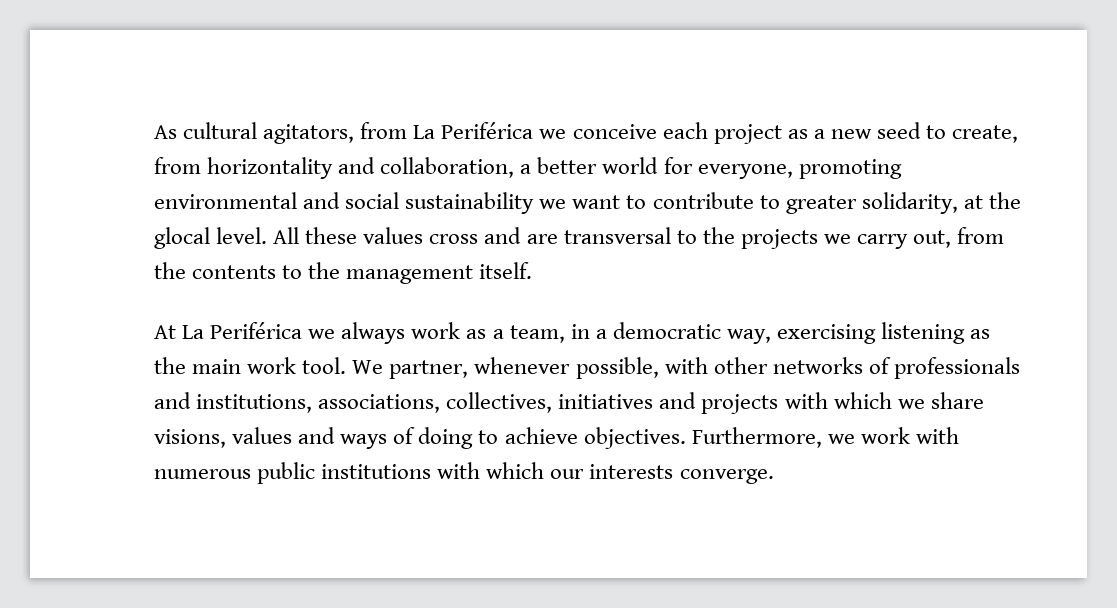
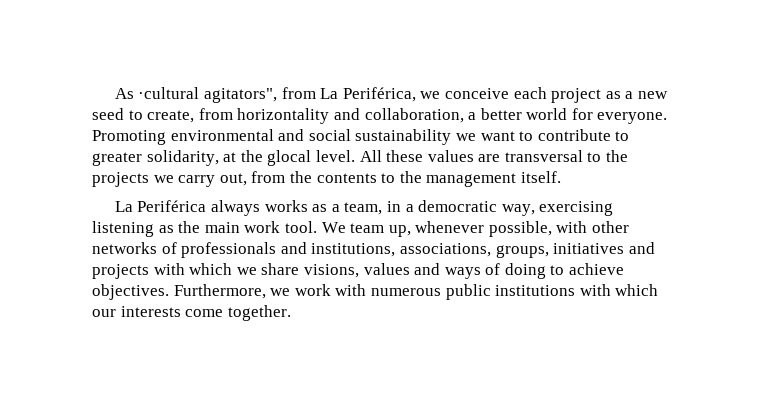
[183,122,355,144] cultural agitators, -> [138,87,277,103] ·cultural agitators",
[441,122,534,139] Periférica -> [342,87,416,102] Periférica,
[697,159,902,179] everyone, promoting -> [597,112,668,124] [92,130,166,145] everyone. Promoting
[429,227,522,244] cross and -> (474, 156) none
[154,322,461,344] At La Periférica we always work -> [114,200,308,216] La Periférica always works
[389,360,469,379] partner, -> [350,223,411,237] team up,
[446,392,553,413] collectives, -> [495,245,549,258] groups,
[679,469,774,484] converge. -> [185,305,291,321] come together.

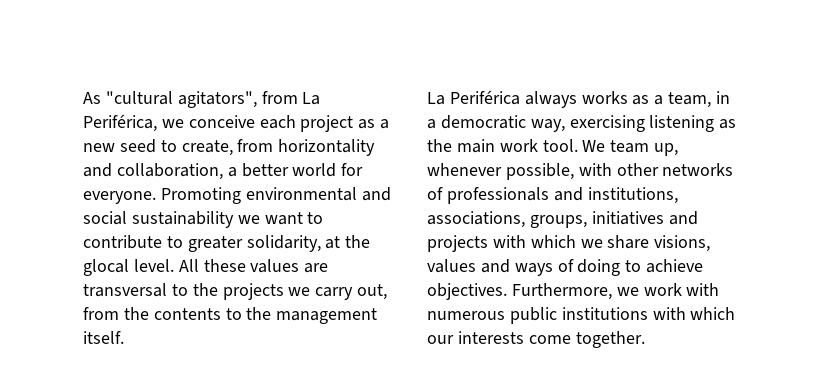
[138,87,200,99] ·cultural -> [105,91,173,105] "cultural

